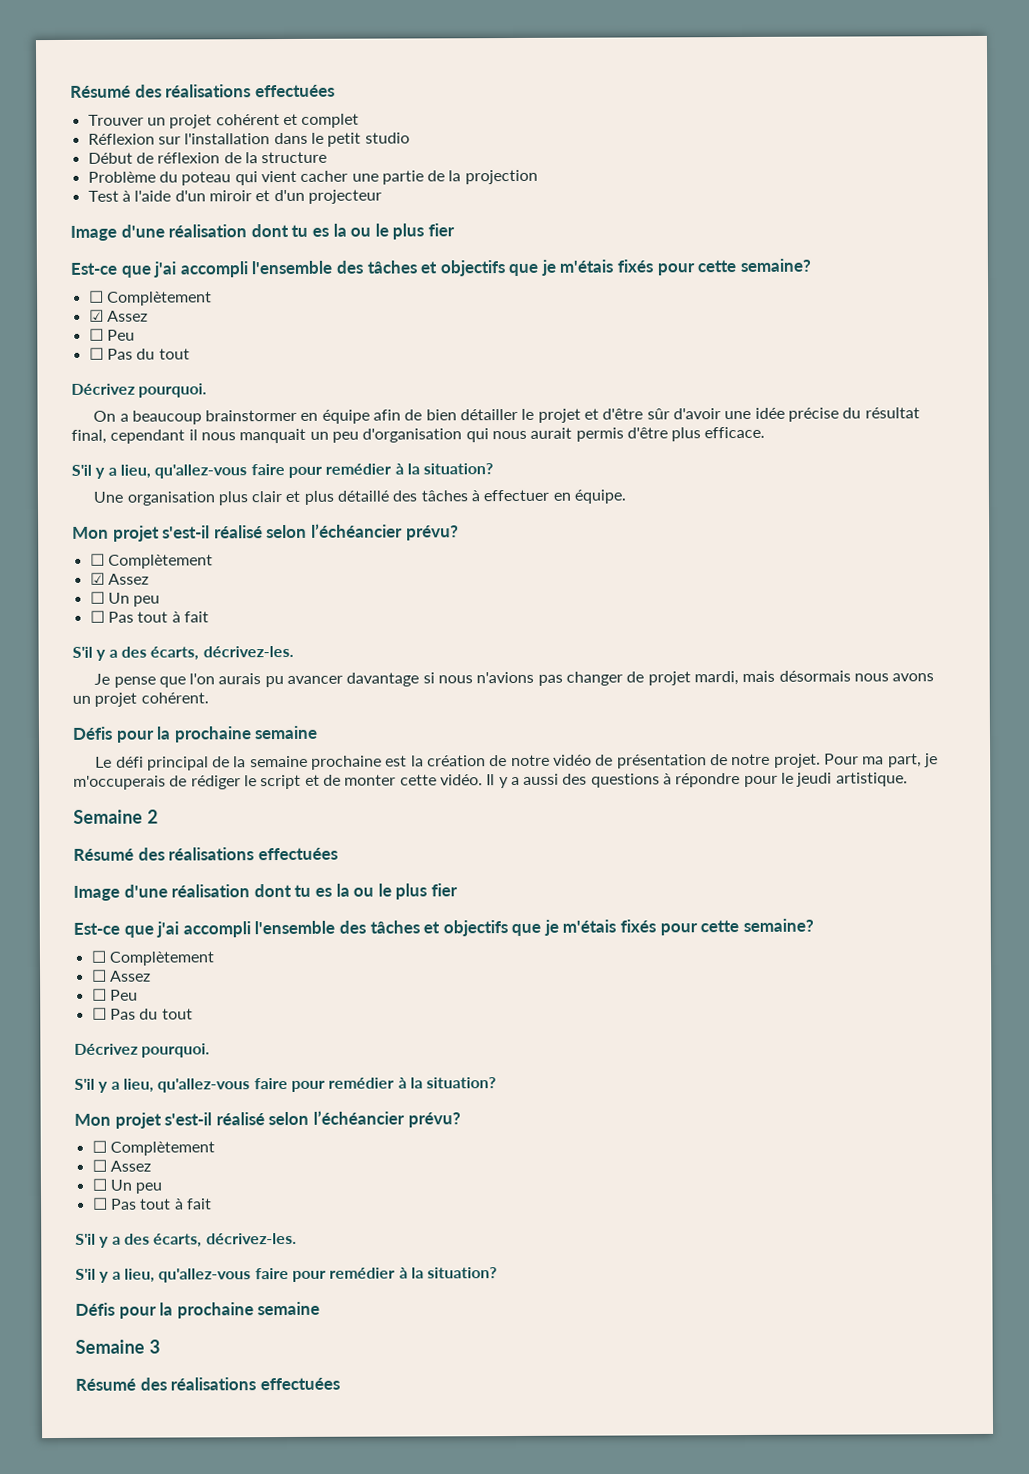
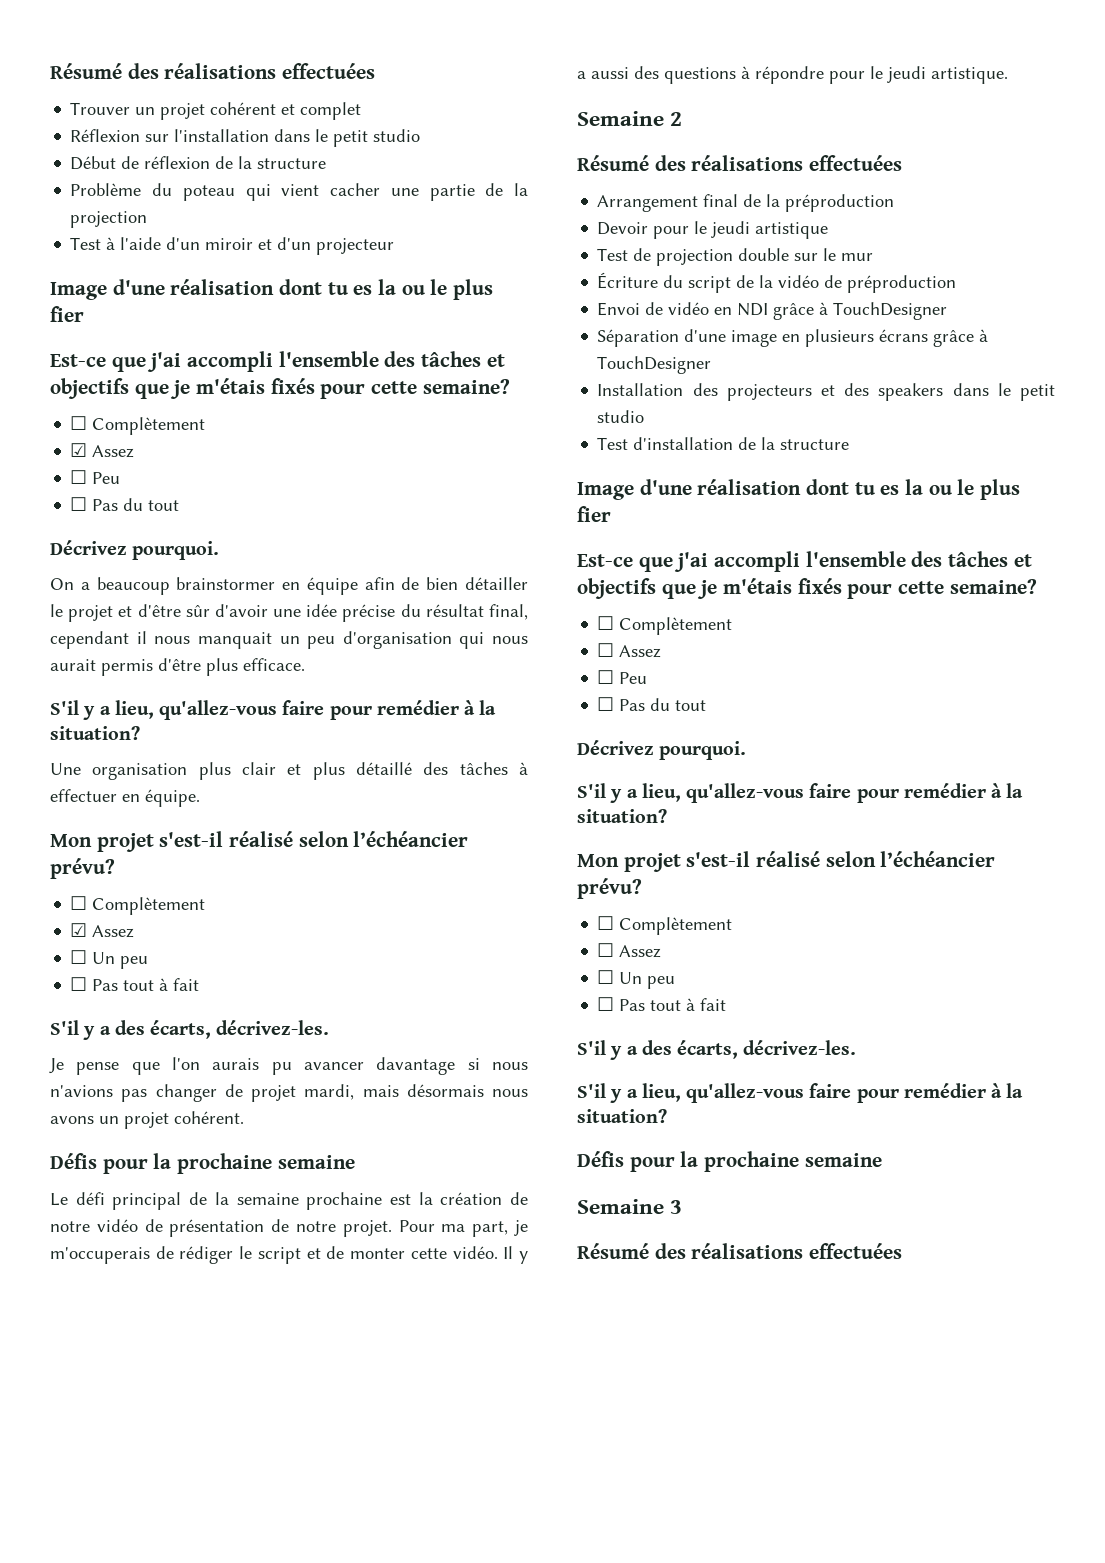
(338, 854) none -> [597,194,895,212] [597,221,829,239] [597,248,874,266] [597,272,957,293] [597,302,948,320] [597,329,989,347] [597,356,712,374] [597,383,1055,401] [597,410,645,423] [597,437,850,450] // Arrangement final de la préproduction // Devoir pour le jeudi artistique // Test de projection double sur le mur // Écriture du script de la vidéo de préproduction // Envoi de vidéo en NDI grâce à TouchDesigner // Séparation d'une image en plusieurs écrans grâce à TouchDesigner // Installation des projecteurs et des speakers dans le petit studio // Test d'installation de la structure

